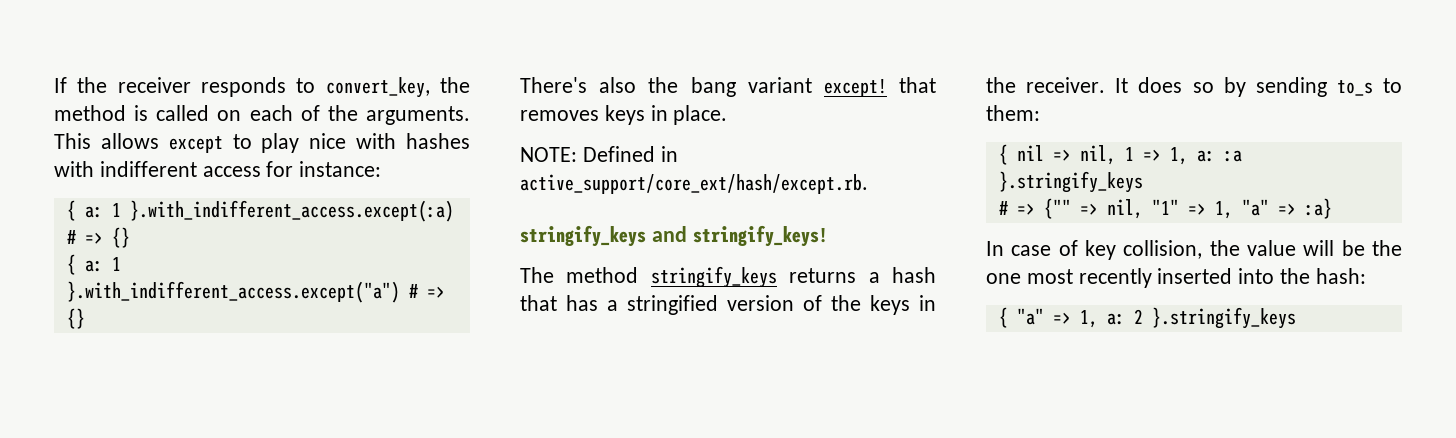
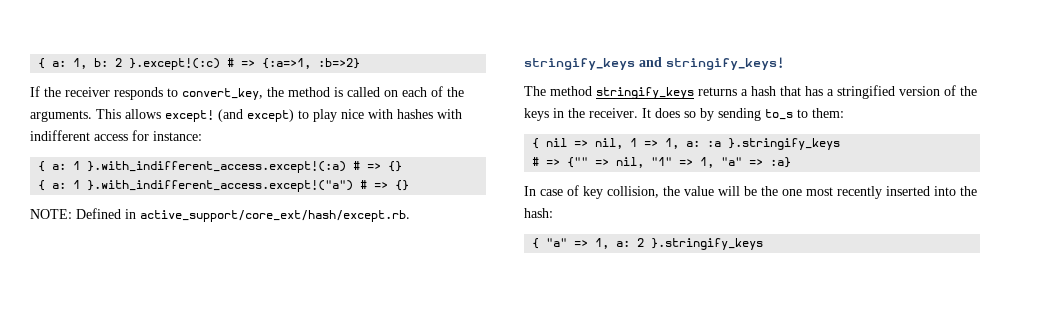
(54, 85) none -> [38,58,361,70] { a: 1, b: 2 }.except!(:c) # => {:a=>1, :b=>2} //
[168,136,223,153] except -> [165,109,294,122] except! (and except)
[129,200,454,222] }.with_indifferent_access.except(:a) -> [87,161,347,173] }.with_indifferent_access.except!(:a)
[66,281,445,303] [66,308,85,329] [520,77,936,97] [520,105,728,125] }.with_indifferent_access.except("a") # => {} // There's also the bang variant except! that removes keys in place. -> [87,180,410,192] }.with_indifferent_access.except!("a") # => {}

